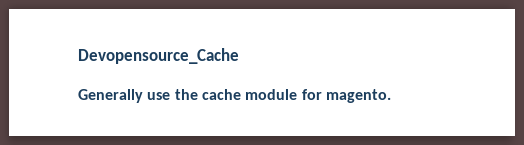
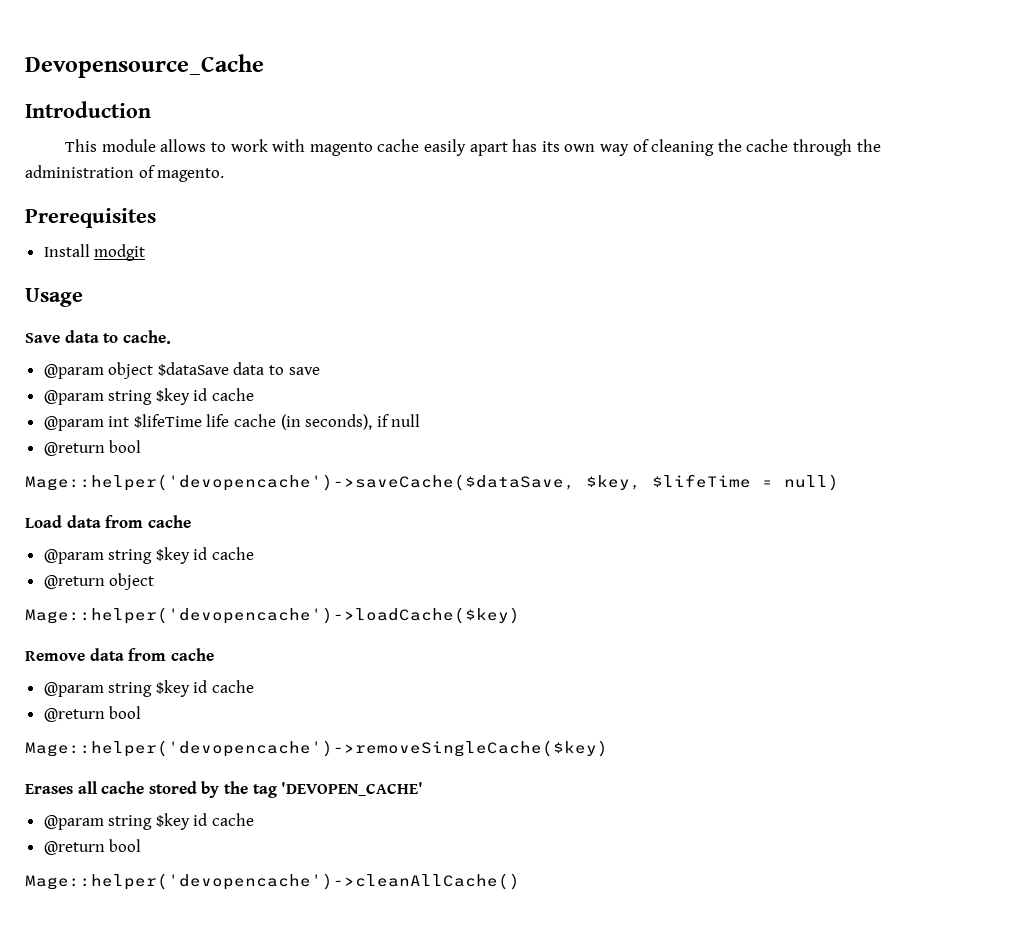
[78,89,391,103] Generally use the cache module for magento. -> [25,101,151,118] [65,139,881,156] [25,165,225,182] [25,208,156,228] [43,244,146,261] [25,288,83,307] [25,330,171,344] [43,362,320,379] [43,388,255,405] [43,414,421,431] [43,440,142,456] [25,474,839,491] [25,515,191,528] [43,547,255,564] [43,573,155,590] [25,607,520,624] [25,648,214,661] [43,680,255,697] [43,706,142,722] [25,740,608,757] [25,781,424,798] [43,813,255,830] [43,839,142,855] [25,873,520,890] Introduction // This module allows to work with magento cache easily apart has its own way of cleaning the cache through the administration of magento. // Prerequisites // Install modgit // Usage // Save data to cache. // @param object $dataSave data to save // @param string $key id cache // @param int $lifeTime life cache (in seconds), if null // @return bool // Mage::helper('devopencache')->saveCache($dataSave, $key, $lifeTime = null) // Load data from cache // @param string $key id cache // @return object // Mage::helper('devopencache')->loadCache($key) // Remove data from cache // @param string $key id cache // @return bool // Mage::helper('devopencache')->removeSingleCache($key) // Erases all cache stored by the tag 'DEVOPEN_CACHE' // @param string $key id cache // @return bool // Mage::helper('devopencache')->cleanAllCache()

